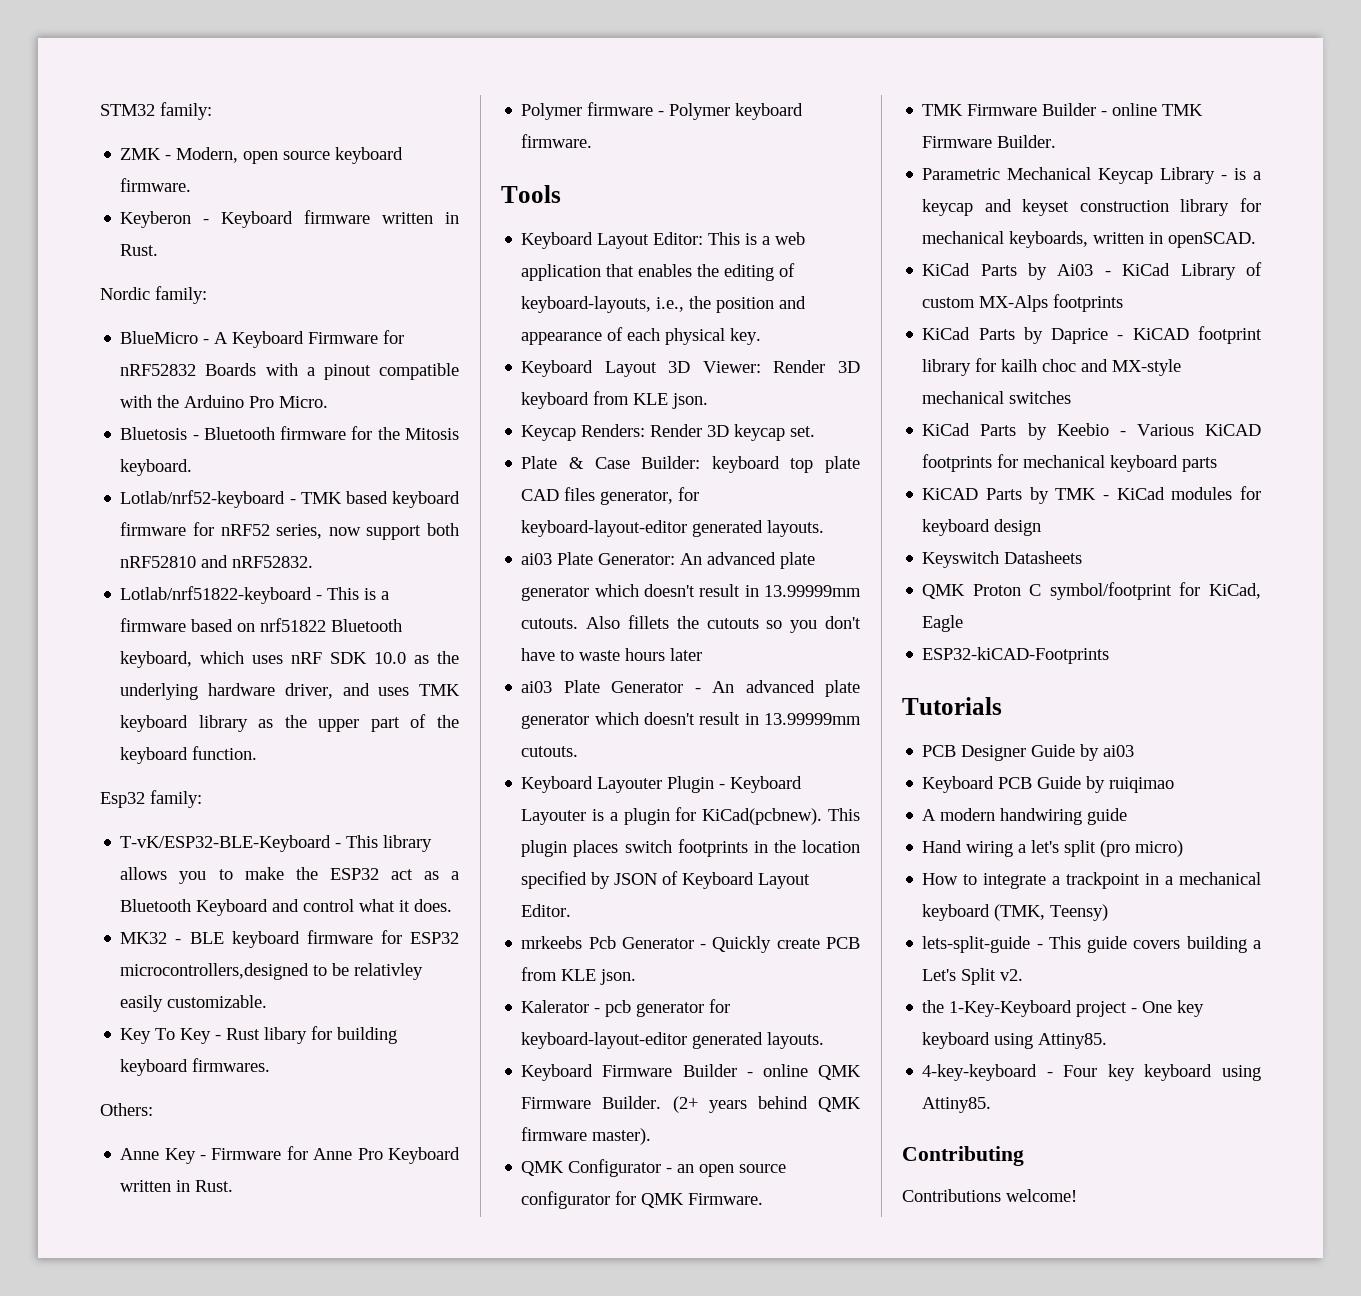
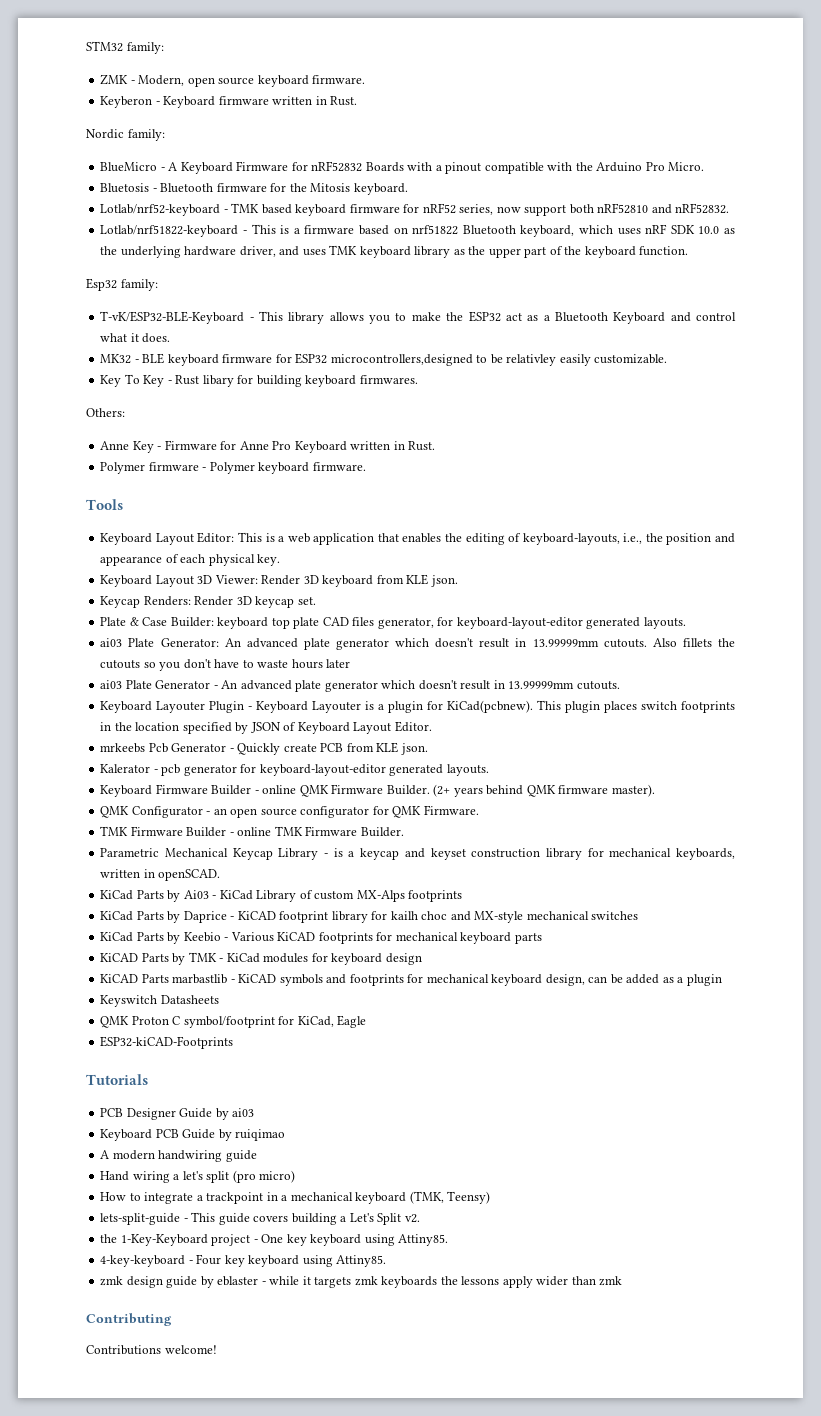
(1042, 527) none -> [100,974,722,986] // KiCAD Parts marbastlib - KiCAD symbols and footprints for mechanical keyboard design, can be added as a plugin
(992, 1105) none -> [100,1276,623,1288] // zmk design guide by eblaster - while it targets zmk keyboards the lessons apply wider than zmk

